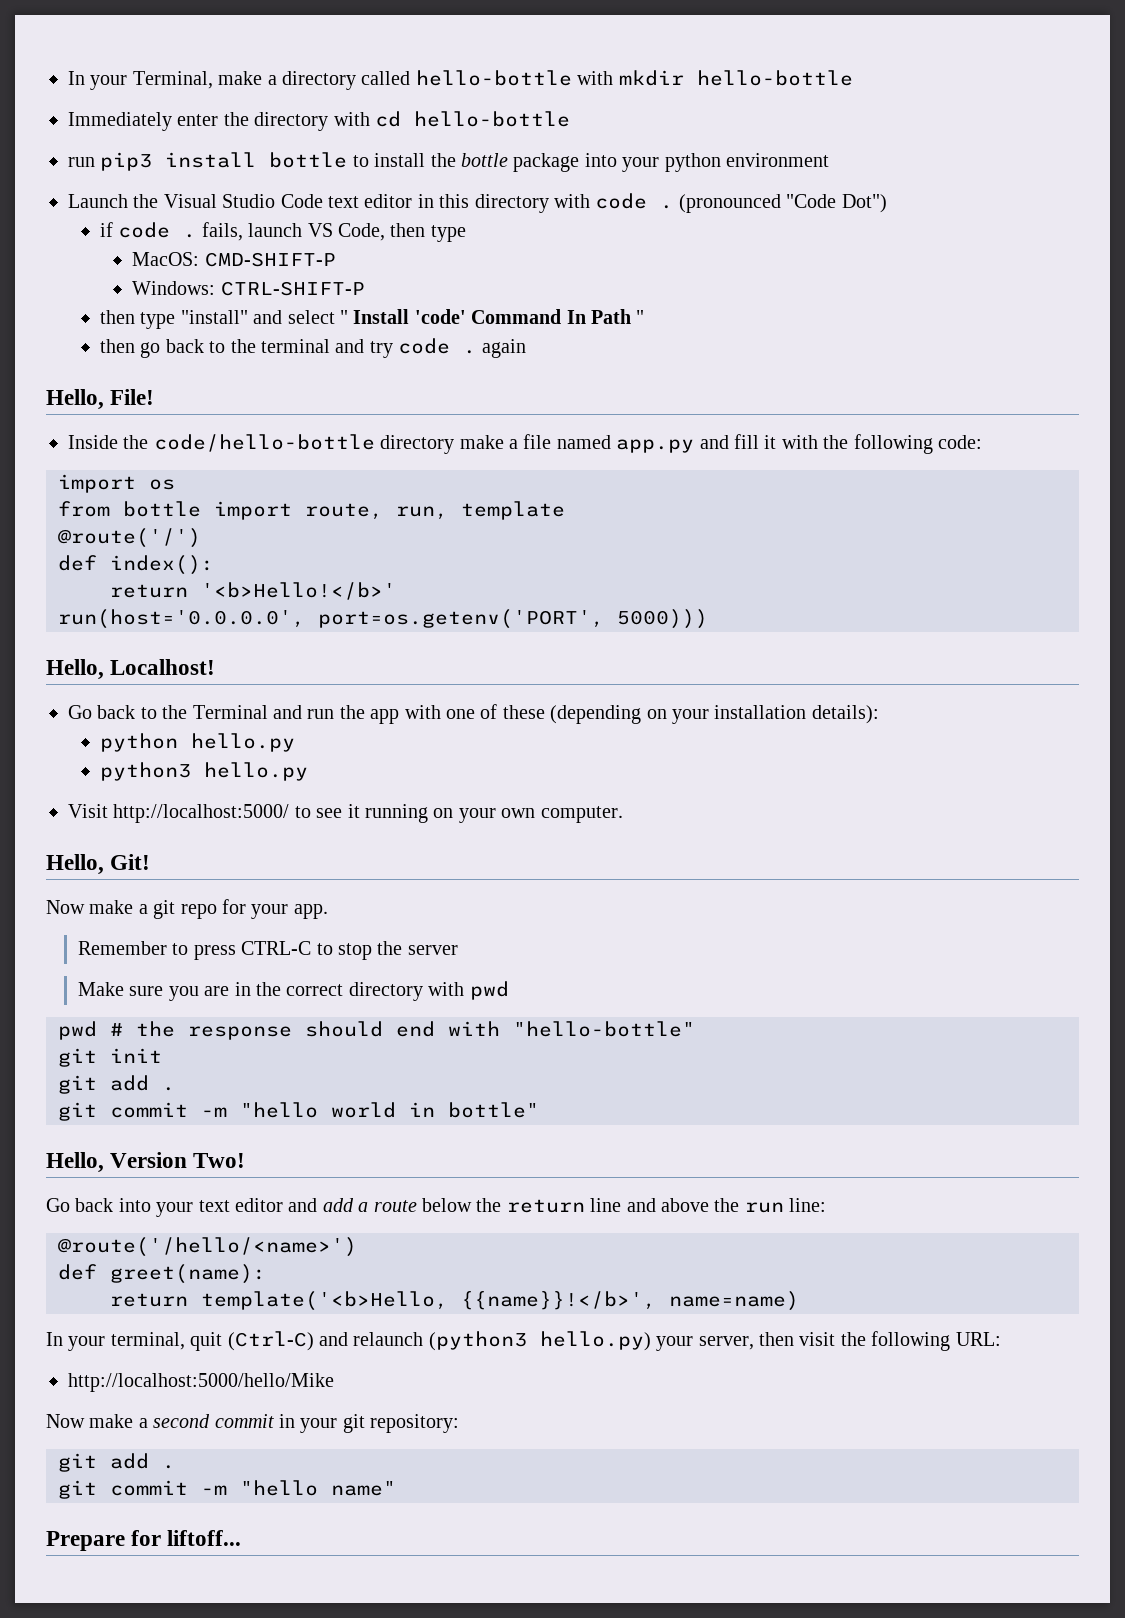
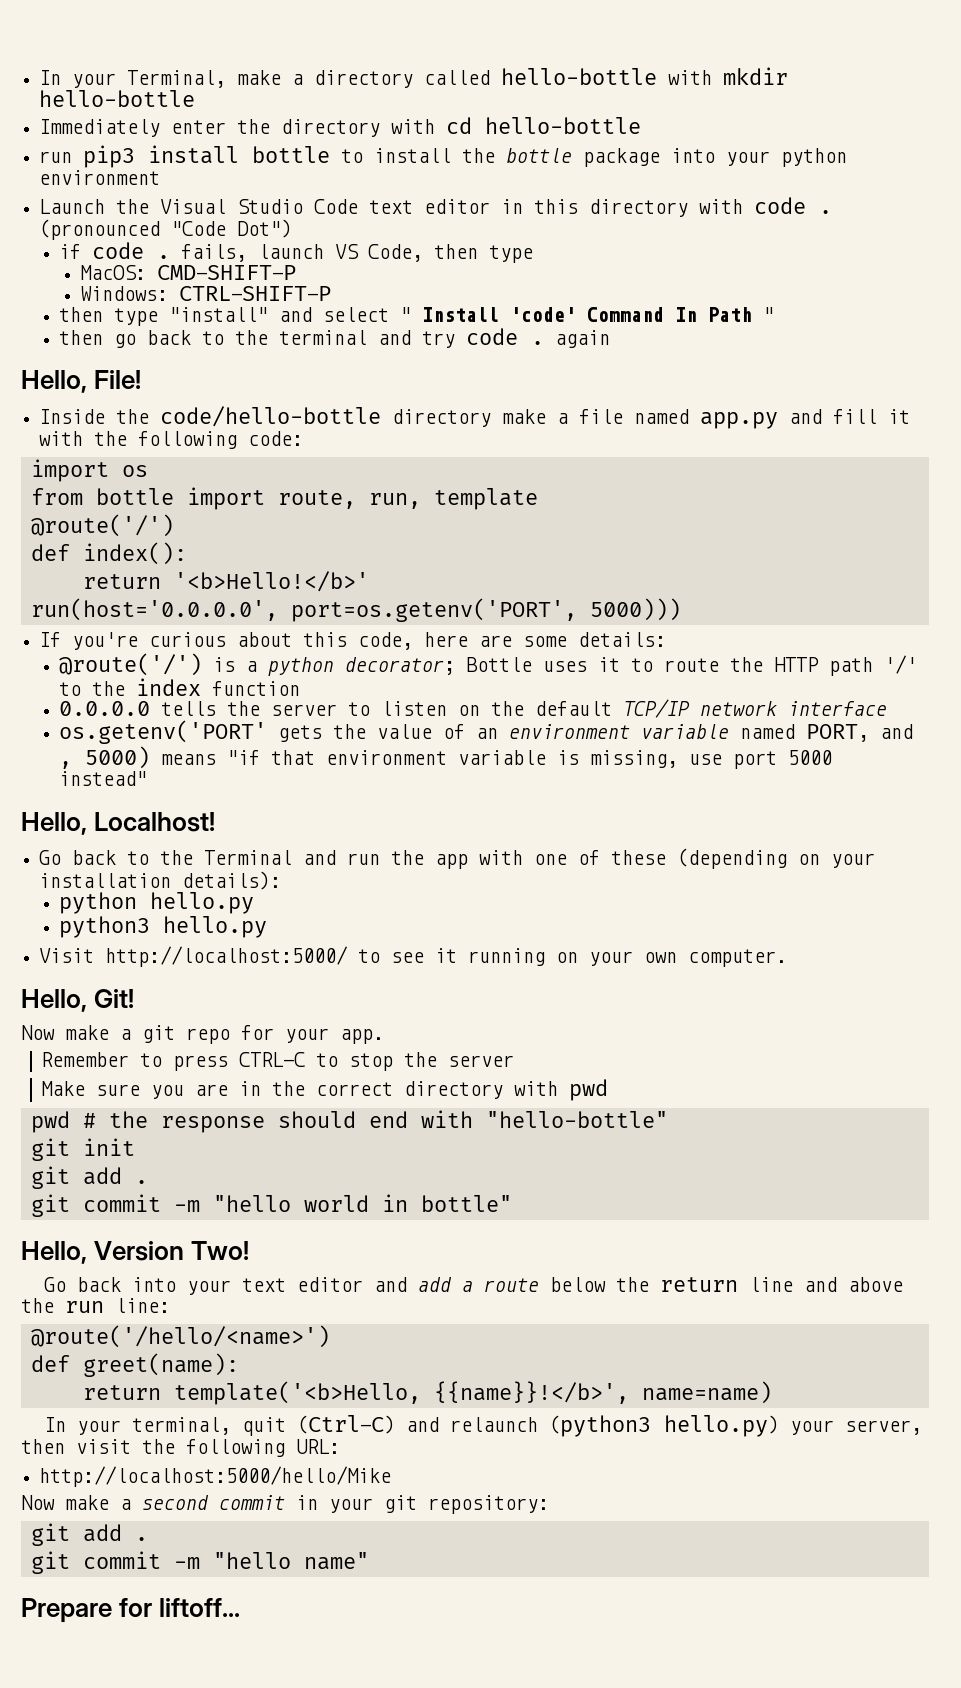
(708, 619) none -> [39,632,667,650] [59,653,918,676] [59,678,301,696] [59,699,888,718] [59,720,914,744] [59,746,833,769] [59,771,148,786] // If you're curious about this code, here are some details: // @route('/') is a python decorator; Bottle uses it to route the HTTP path '/' to the index function // 0.0.0.0 tells the server to listen on the default TCP/IP network interface // os.getenv('PORT' gets the value of an environment variable named PORT, and , 5000) means "if that environment variable is missing, use port 5000 instead"

